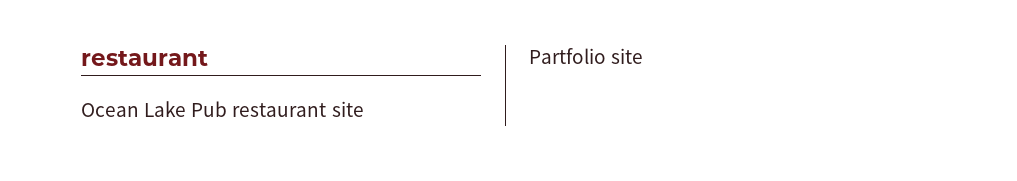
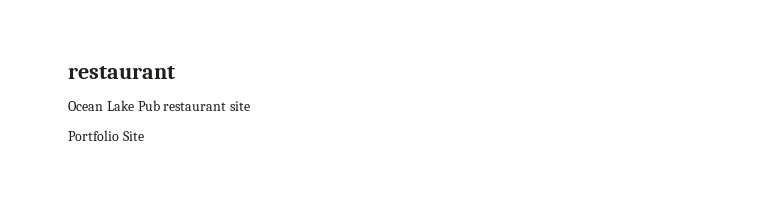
[529,48,644,64] Partfolio site -> [68,130,144,141] Portfolio Site

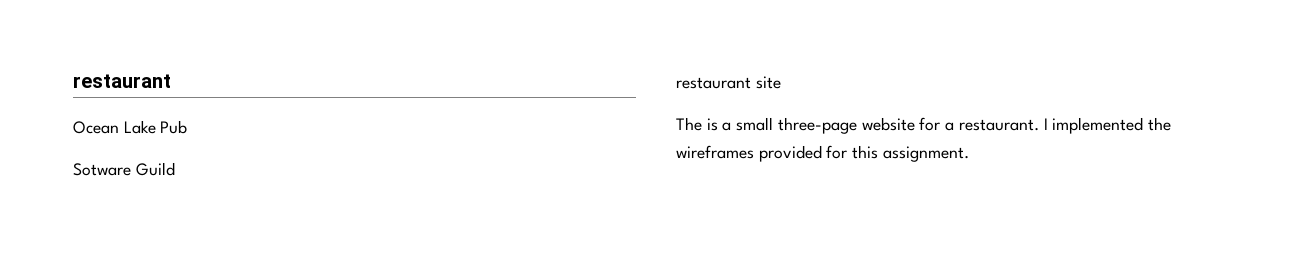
(160, 105) none -> [73,162,175,176] // Sotware Guild //
[68,130,144,141] Portfolio Site -> [676,117,1171,134] [676,145,969,162] The is a small three-page website for a restaurant. I implemented the wireframes provided for this assignment.

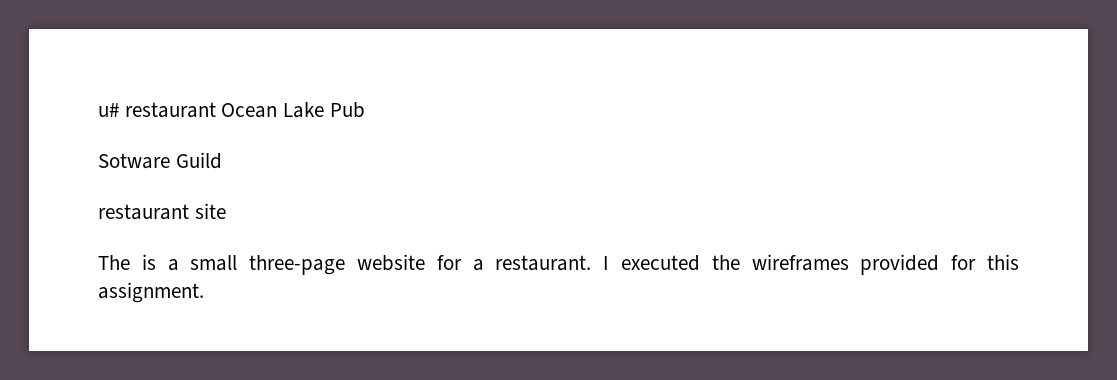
[73,74,171,88] restaurant // -> [98,102,216,118] u# restaurant
[1052,117,1144,134] implemented -> [621,255,700,271] executed

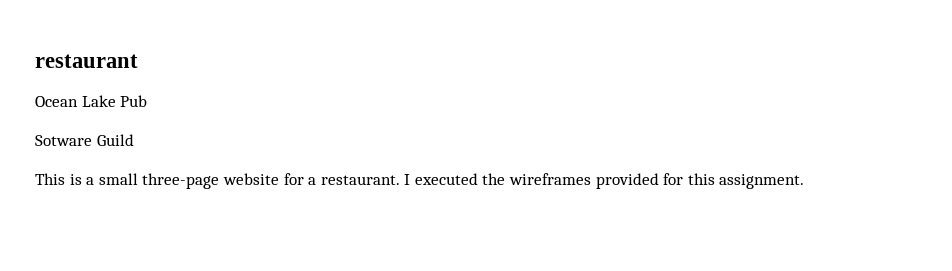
[98,102,216,118] u# restaurant -> [35,54,138,68] restaurant //
[98,203,226,220] [98,255,130,270] restaurant site // The -> [35,173,65,185] This

